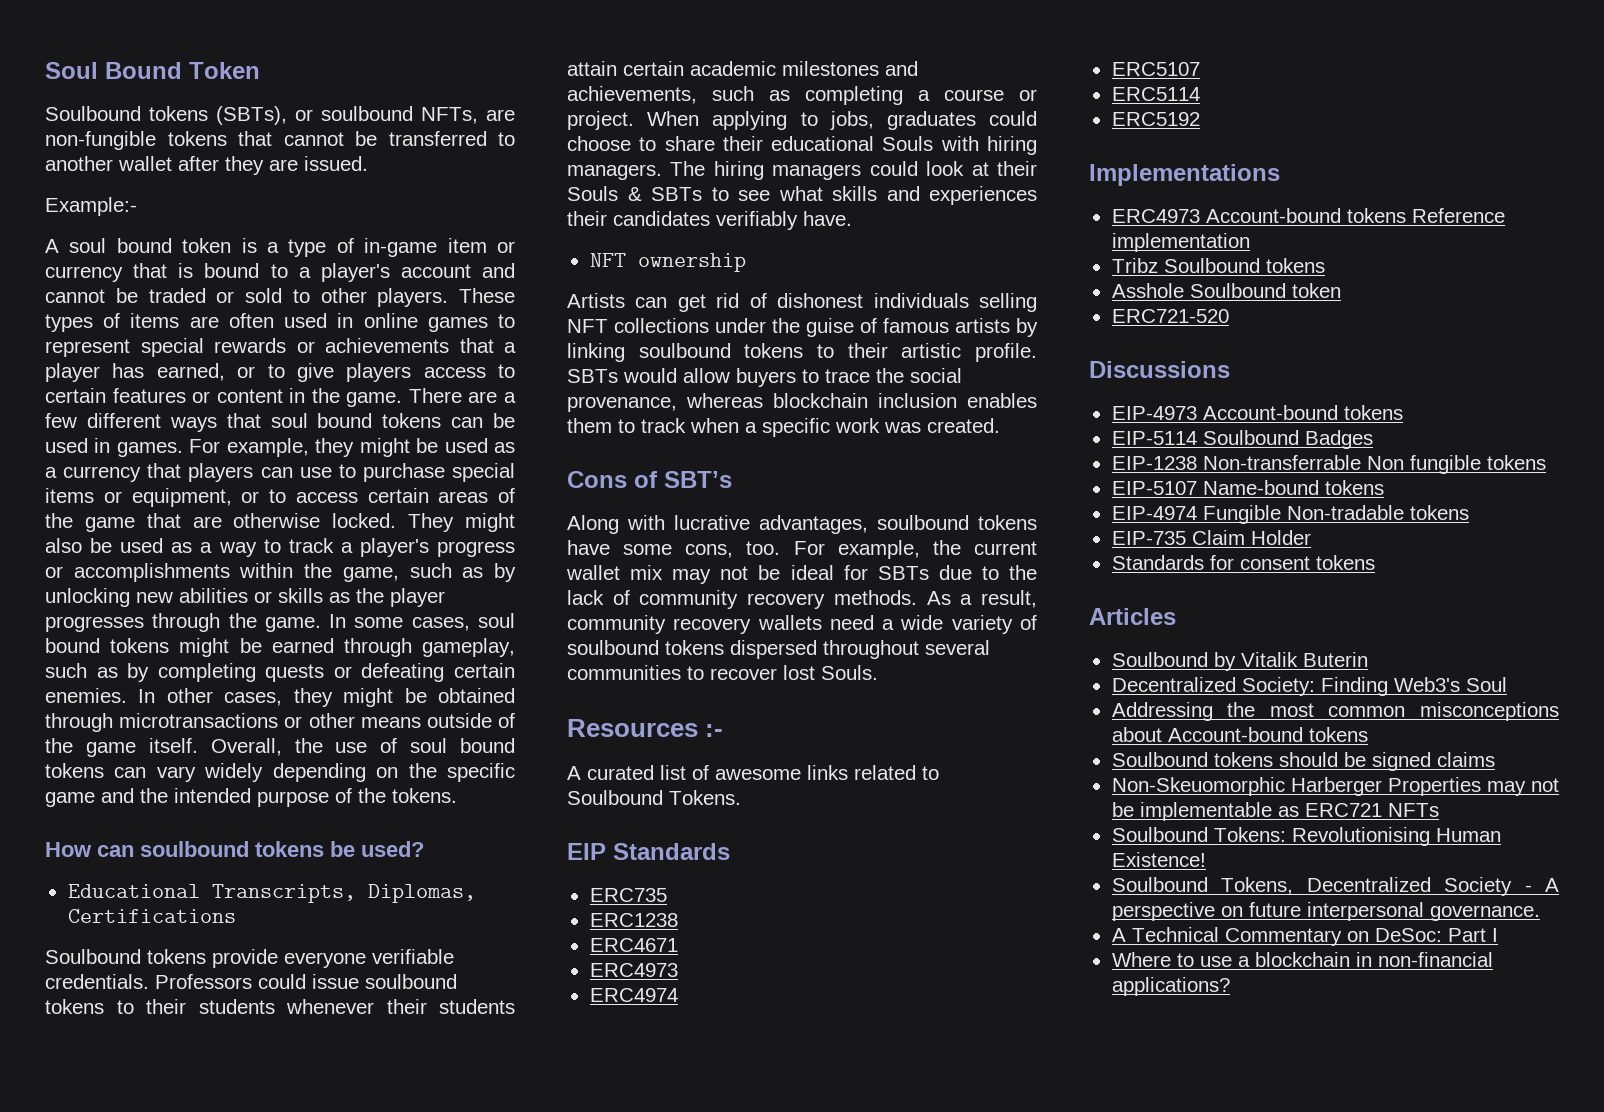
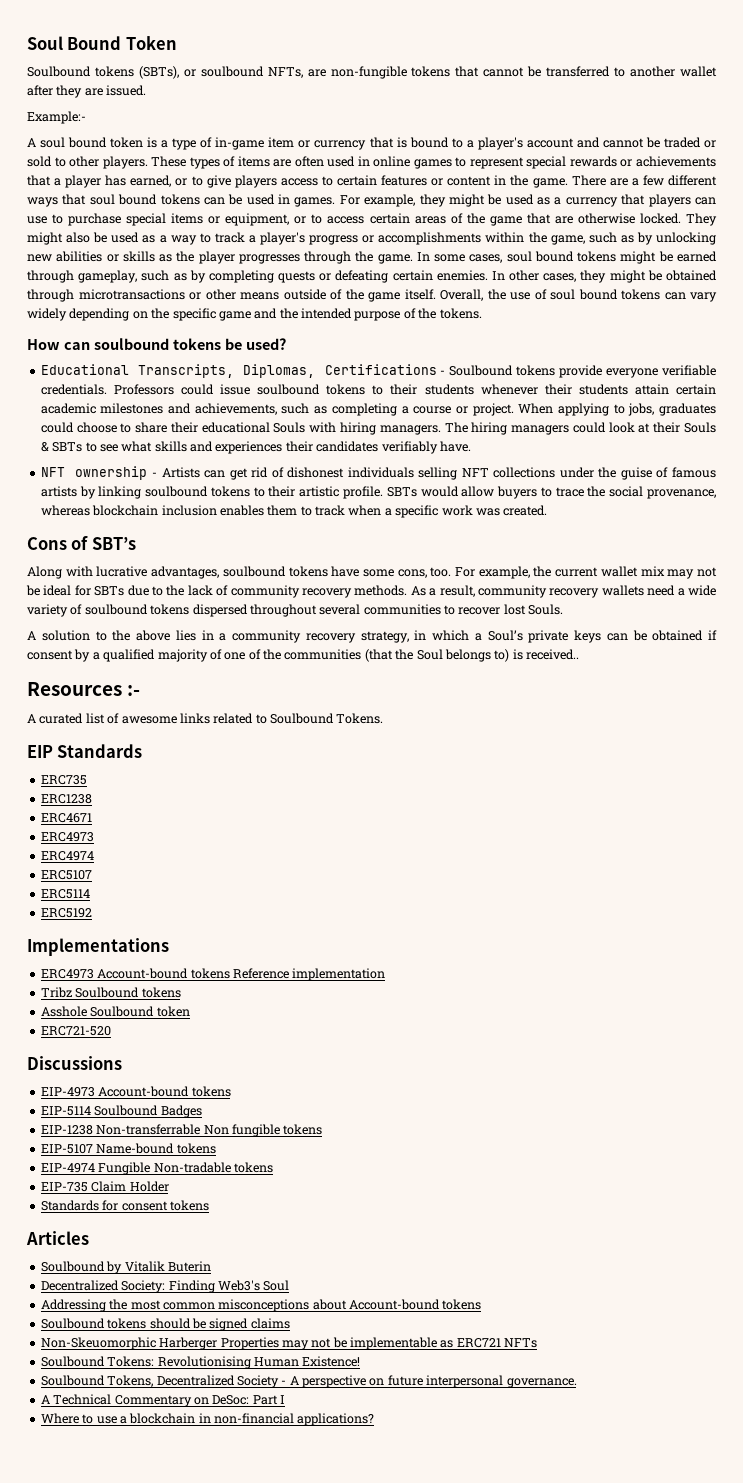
(236, 916) // -> [440,370,446,375] -
(746, 262) // -> [152,472,158,477] -
(878, 672) none -> [27,630,717,643] [27,649,579,662] // A solution to the above lies in a community recovery strategy, in which a Soul’s private keys can be obtained if consent by a qualified majority of one of the communities (that the Soul belongs to) is received..

